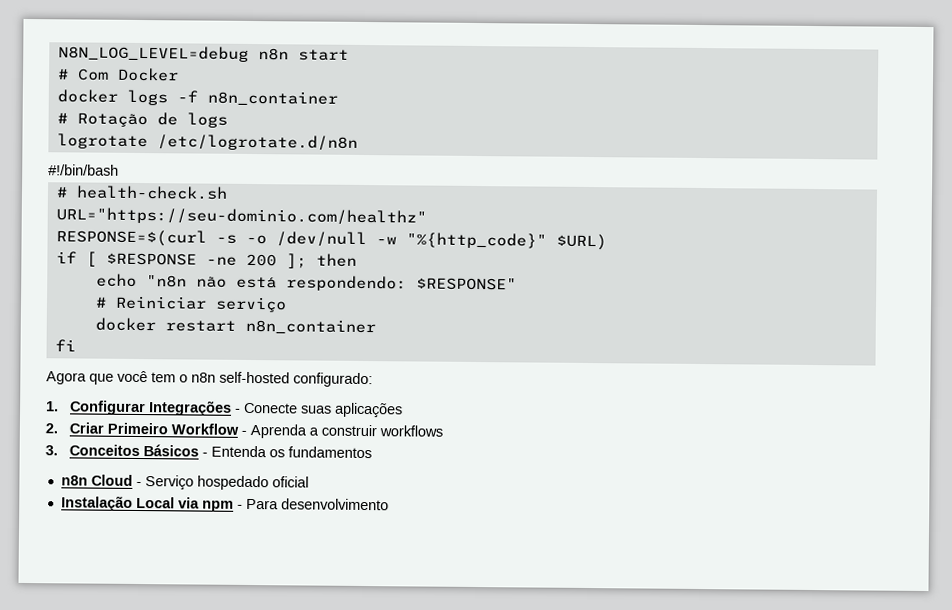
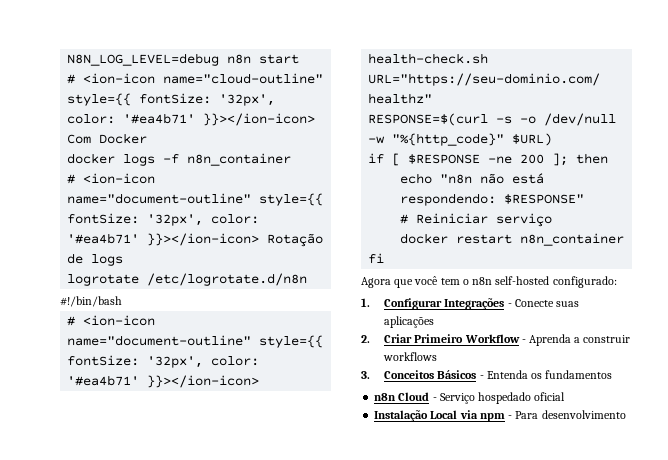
(69, 74) none -> [83,73,324,84] [67,93,276,106] [67,113,316,126] <ion-icon name="cloud-outline" style={{ fontSize: '32px', color: '#ea4b71' }}></ion-icon>
(68, 118) none -> [83,173,156,184] [67,193,324,206] [67,213,260,226] [67,233,260,246] <ion-icon name="document-outline" style={{ fontSize: '32px', color: '#ea4b71' }}></ion-icon>
(68, 192) none -> [83,315,156,326] [67,335,324,348] [67,355,260,368] [67,375,260,388] <ion-icon name="document-outline" style={{ fontSize: '32px', color: '#ea4b71' }}></ion-icon>

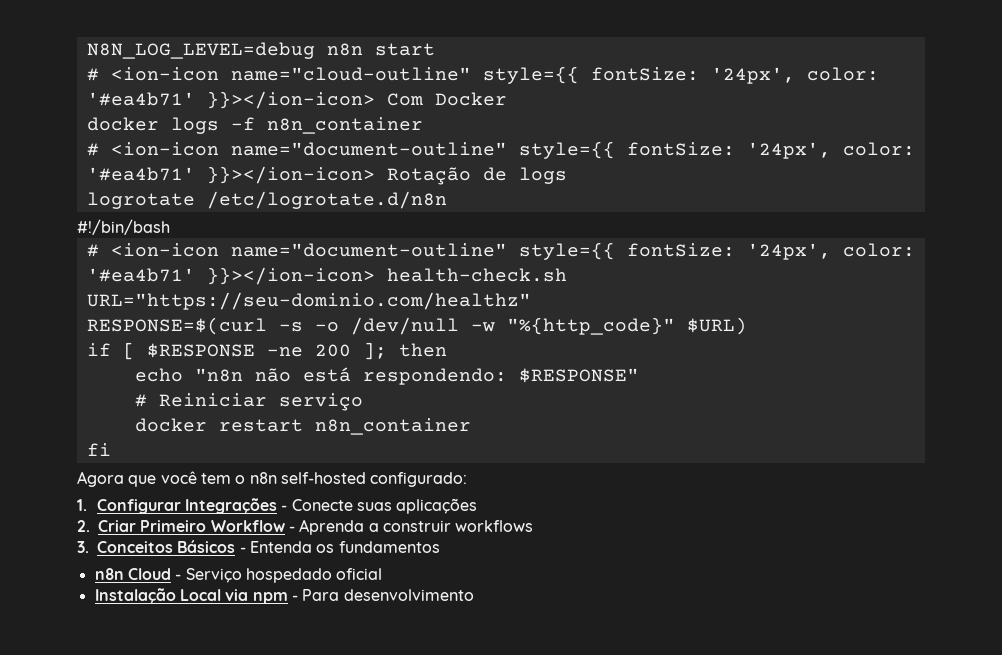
[219,94,276,106] '32px', -> [710,67,795,84] '24px',
[147,214,204,226] '32px', -> [746,142,831,159] '24px',
[147,356,204,368] '32px', -> [746,243,831,260] '24px',

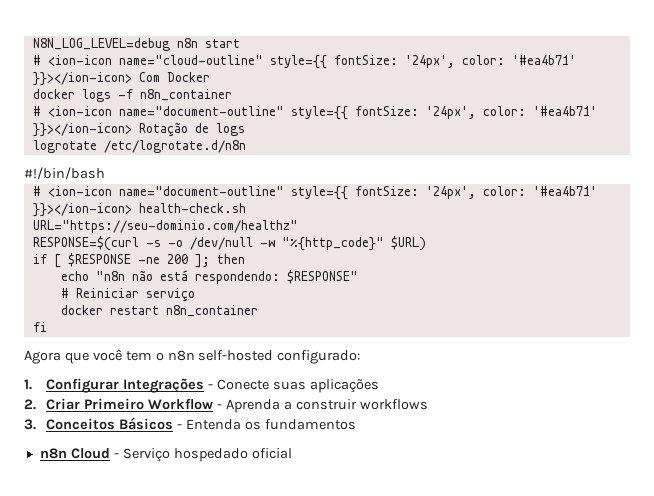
[94,588,474,604] // Instalação Local via npm - Para desenvolvimento -> (292, 453) none

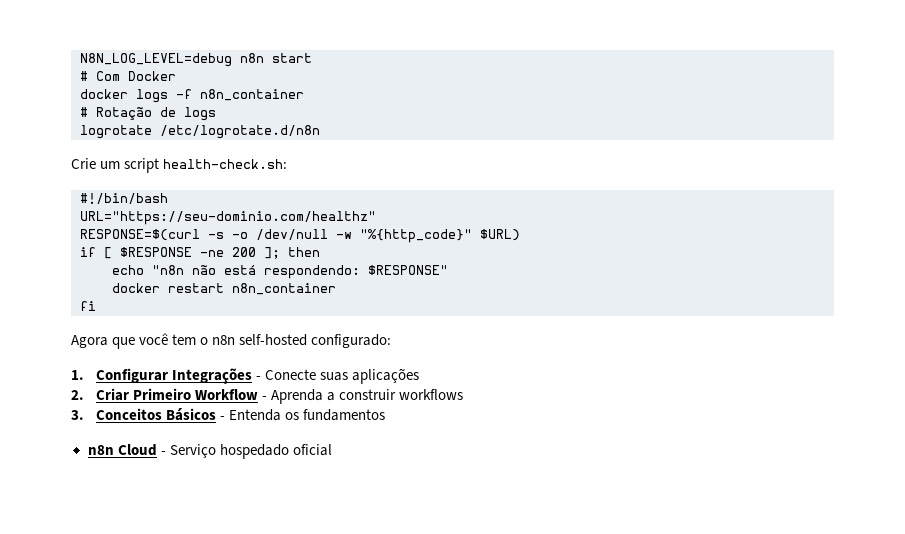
[47,55,576,69] [32,72,132,86] <ion-icon name="cloud-outline" style={{ fontSize: '24px', color: '#ea4b71' }}></ion-icon> -> (88, 76) none
[47,106,597,120] [32,123,132,137] <ion-icon name="document-outline" style={{ fontSize: '24px', color: '#ea4b71' }}></ion-icon> -> (88, 112) none
[24,167,105,180] [32,186,597,200] [32,203,246,217] #!/bin/bash // # <ion-icon name="document-outline" style={{ fontSize: '24px', color: '#ea4b71' }}></ion-icon> health-check.sh -> [71,158,288,173] [80,193,168,204] Crie um script health-check.sh: // #!/bin/bash
[60,288,195,302] // # Reiniciar serviço -> (448, 270) none

